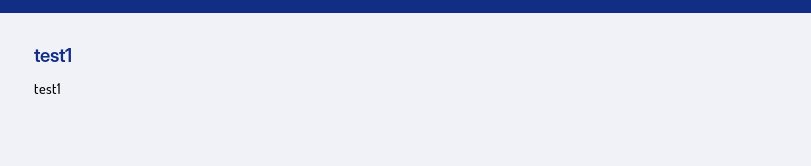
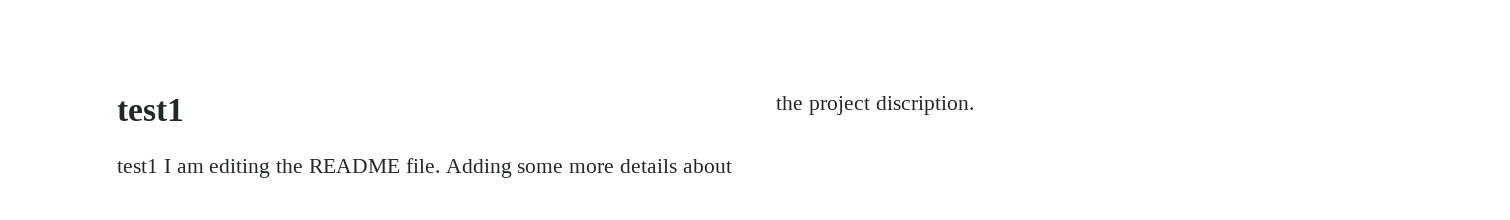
(61, 88) none -> [163,158,732,178] [776,96,974,115] I am editing the README file. Adding some more details about the project discription.

